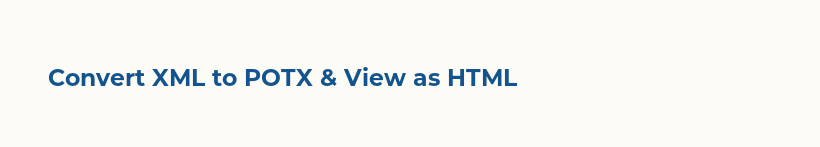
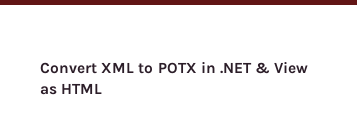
(313, 77) none -> [200,61,252,74] in .NET

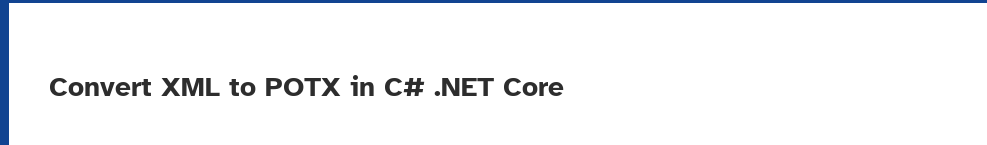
[219,61,309,74] [40,83,103,95] .NET & View as HTML -> [384,78,564,96] C# .NET Core

